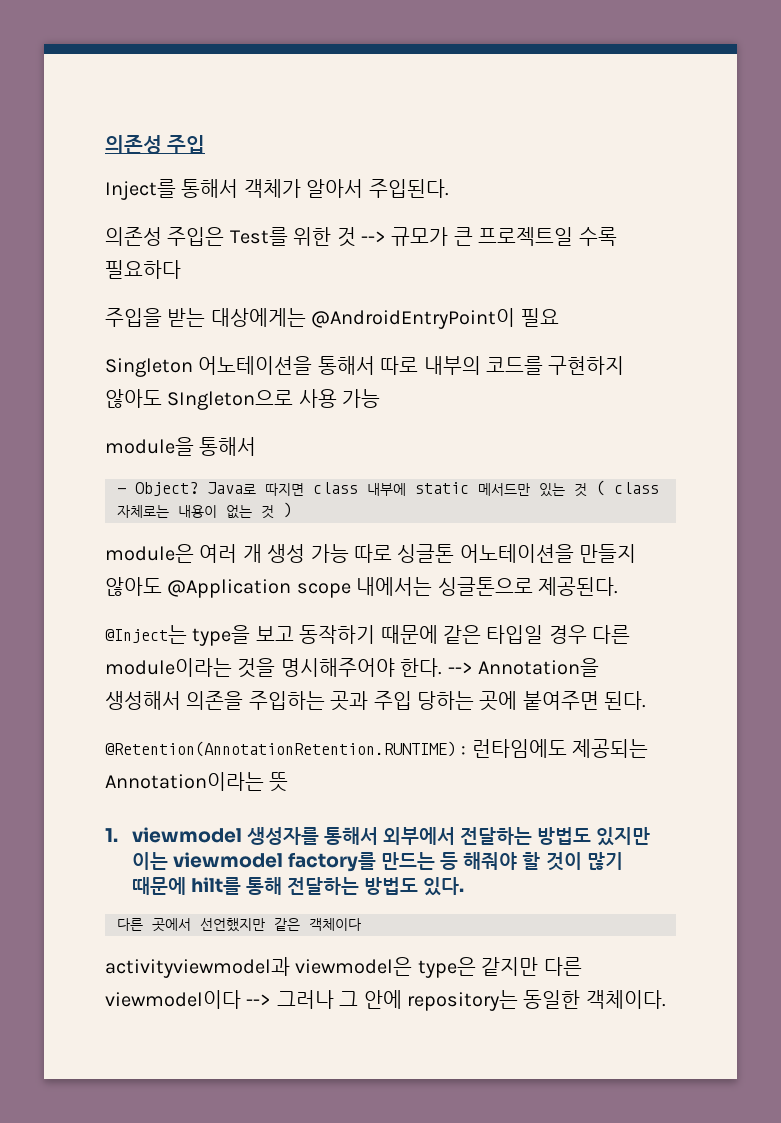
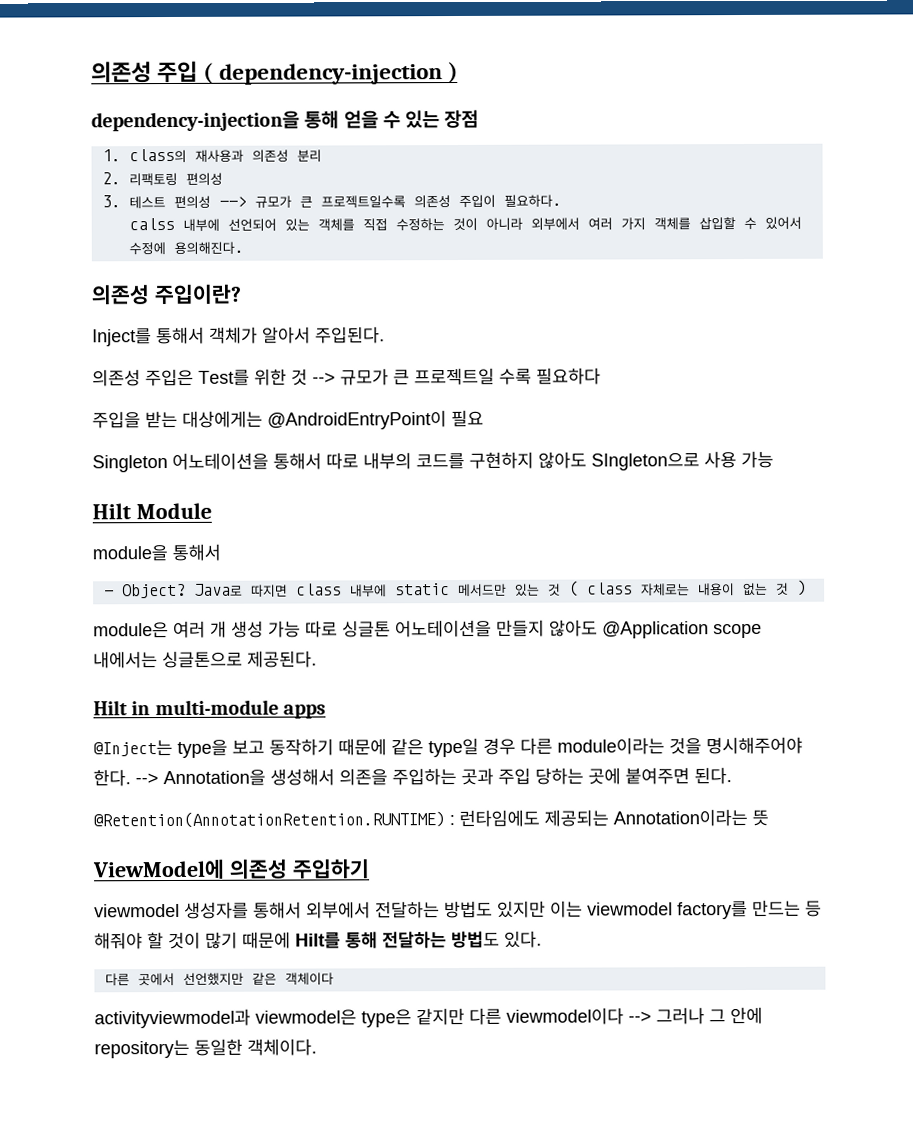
(206, 144) none -> [203,62,458,85] [91,109,480,132] [101,148,322,164] [101,172,223,187] [101,194,562,210] [128,216,802,232] [128,241,244,256] [91,283,242,305] ( dependency-injection ) // dependency-injection을 통해 얻을 수 있는 장점 // 1. class의 재사용과 의존성 분리 // 2. 리팩토링 편의성 // 3. 테스트 편의성 --> 규모가 큰 프로젝트일수록 의존성 주입이 필요하다. // calss 내부에 선언되어 있는 객체를 직접 수정하는 것이 아니라 외부에서 여러 가지 객체를 삽입할 수 있어서 수정에 용의해진다. // 의존성 주입이란?
(381, 398) none -> [92,502,212,520] // Hilt Module
(618, 586) none -> [93,699,326,719] // Hilt in multi-module apps
[486,625,544,644] 타입일 -> [428,737,479,758] type일
[105,828,118,842] 1. -> [92,858,370,880] ViewModel에 의존성 주입하기 //
[190,877,241,895] hilt를 -> [295,931,341,949] Hilt를

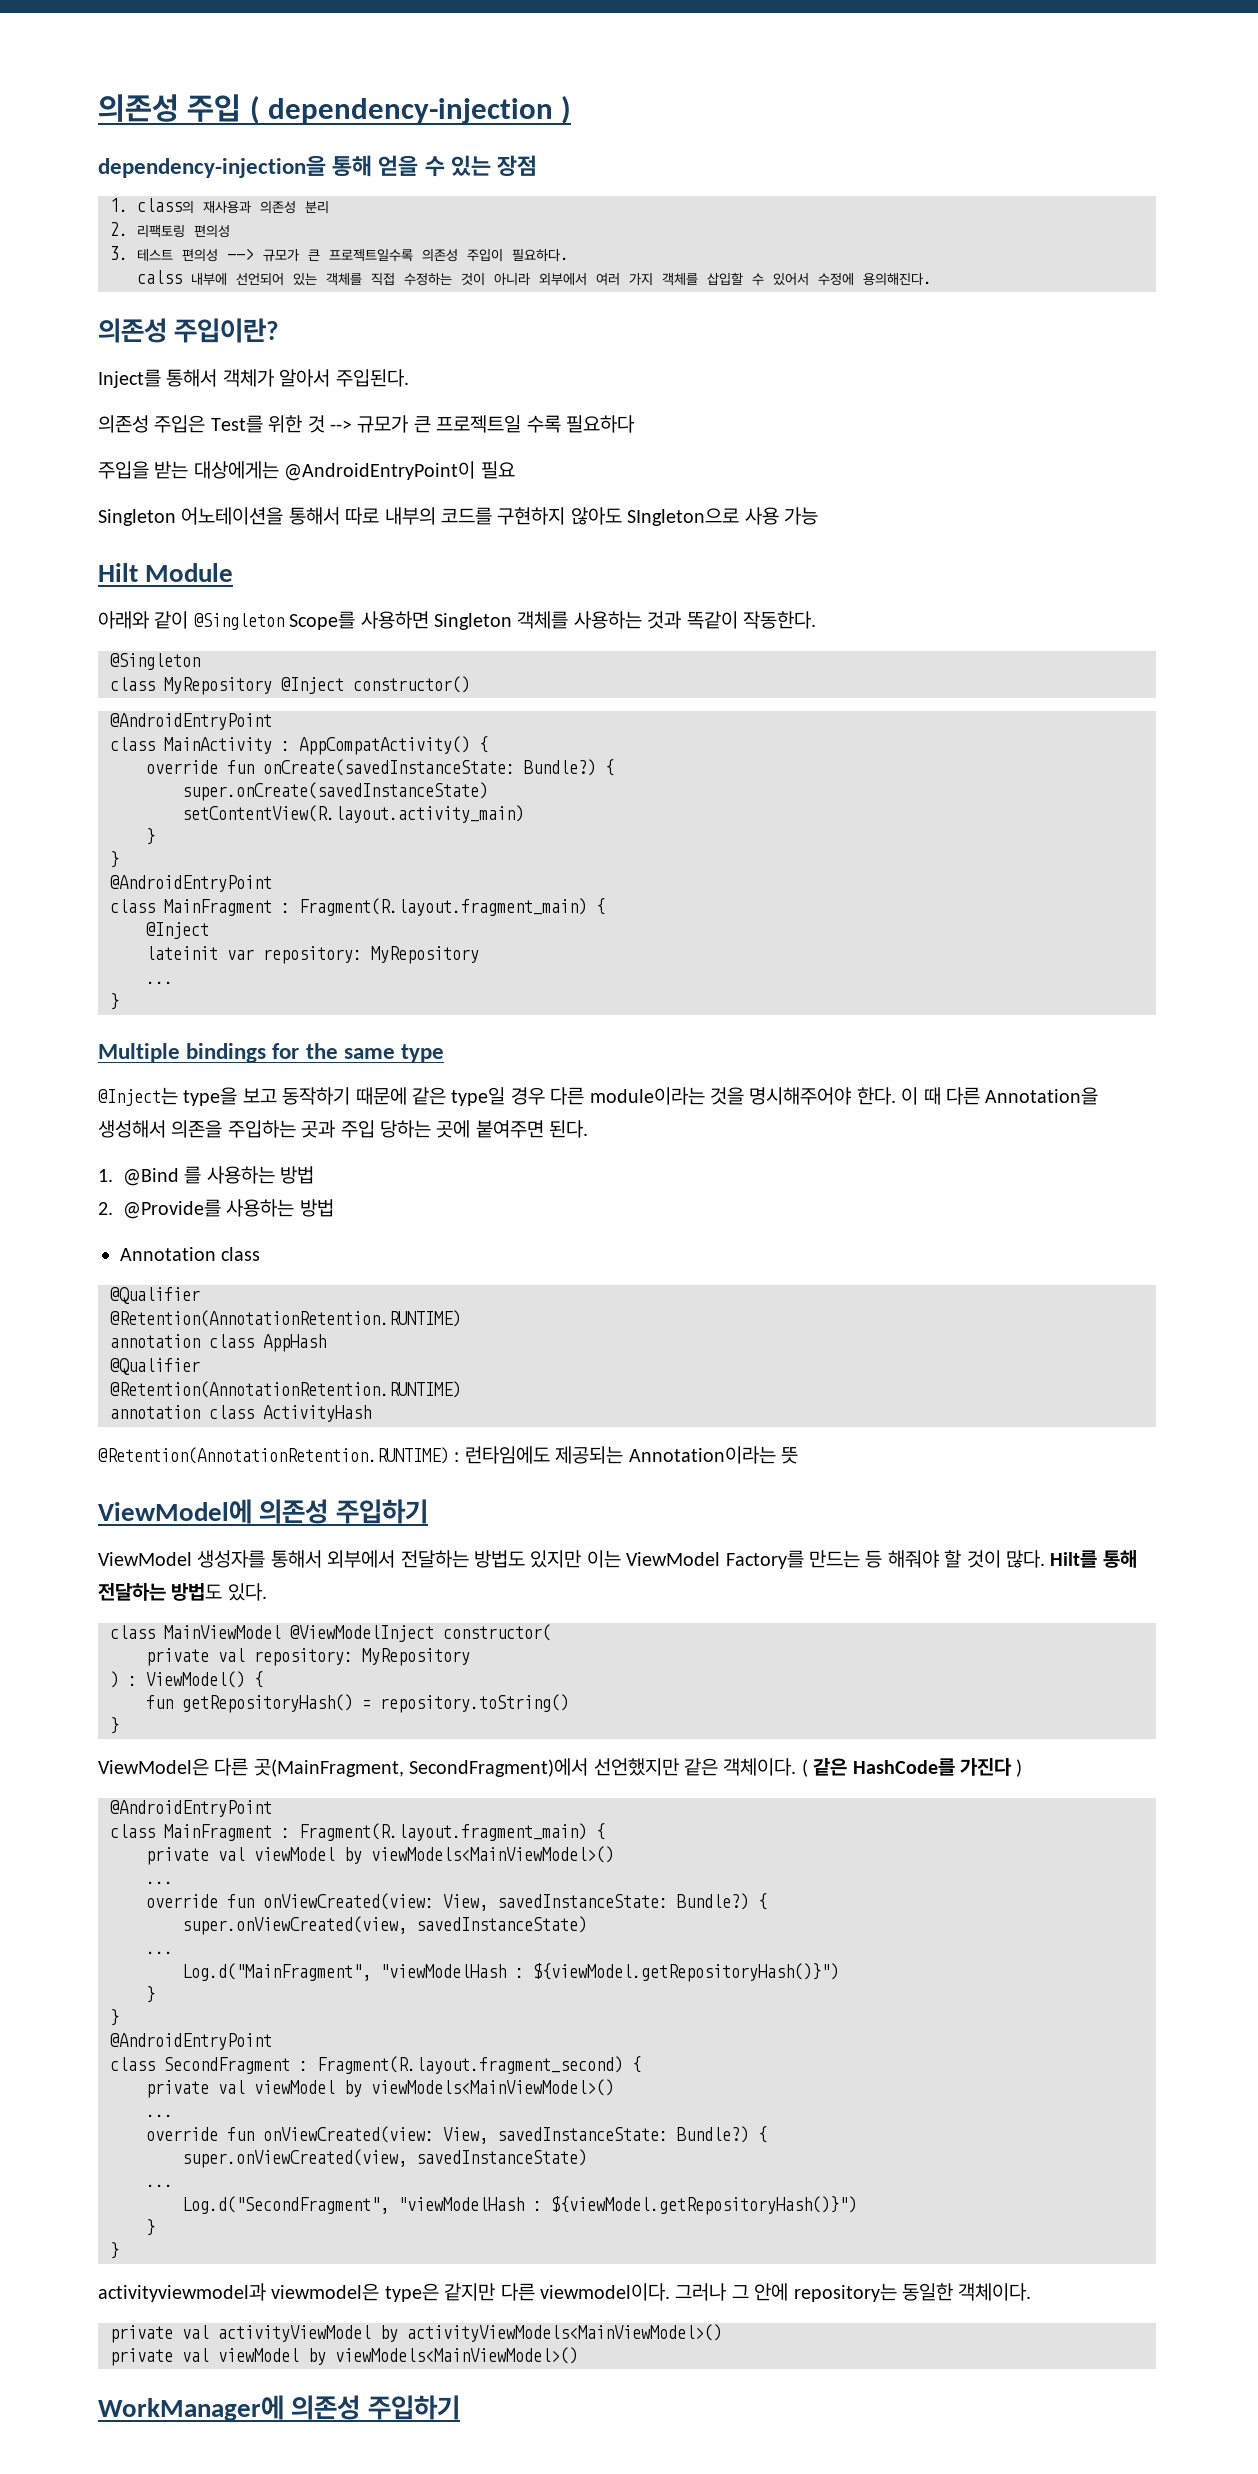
[92,543,221,562] [103,579,807,599] [93,619,762,639] [93,650,317,669] [93,699,326,719] module을 통해서 // - Object? Java로 따지면 class 내부에 static 메서드만 있는 것 ( class 자체로는 내용이 없는 것 ) // module은 여러 개 생성 가능 따로 싱글톤 어노테이션을 만들지 않아도 @Application scope 내에서는 싱글톤으로 제공된다. // Hilt in multi-module apps -> [98,611,816,630] [110,653,200,670] [110,676,470,695] [110,713,272,730] [110,736,488,755] [146,759,614,776] [182,782,488,801] [182,805,524,823] [146,828,155,845] [110,851,119,868] [110,875,272,892] [110,898,605,916] [146,922,209,939] [146,946,479,964] [146,981,173,984] [110,993,119,1010] [98,1043,445,1063] 아래와 같이 @Singleton Scope를 사용하면 Singleton 객체를 사용하는 것과 똑같이 작동한다. // @Singleton // class MyRepository @Inject constructor() // @AndroidEntryPoint // class MainActivity : AppCompatActivity() { // override fun onCreate(savedInstanceState: Bundle?) { // super.onCreate(savedInstanceState) // setContentView(R.layout.activity_main) // } // } // @AndroidEntryPoint // class MainFragment : Fragment(R.layout.fragment_main) { // @Inject // lateinit var repository: MyRepository // ... // } // Multiple bindings for the same type
[135,773,159,785] --> -> [901,1087,980,1105] 이 때 다른
(732, 776) none -> [98,1166,315,1186] [98,1199,334,1219] [120,1247,261,1261] [110,1287,200,1304] [110,1310,461,1327] [110,1334,326,1352] [110,1358,200,1375] [110,1381,461,1398] [110,1405,371,1422] // 1. @Bind 를 사용하는 방법 // 2. @Provide를 사용하는 방법 // Annotation class // @Qualifier // @Retention(AnnotationRetention.RUNTIME) // annotation class AppHash // @Qualifier // @Retention(AnnotationRetention.RUNTIME) // annotation class ActivityHash
[94,903,180,918] viewmodel -> [98,1552,192,1566] ViewModel
[587,900,748,920] viewmodel factory를 -> [626,1550,804,1569] ViewModel Factory를
[205,931,291,949] 많기 때문에 -> [1005,1550,1045,1568] 많다.
[104,972,334,987] 다른 곳에서 선언했지만 같은 객체이다 -> [110,1624,551,1642] [146,1648,470,1666] [110,1671,263,1688] [146,1694,569,1713] [110,1717,119,1734] [98,1758,1023,1777] [110,1800,272,1817] [110,1823,605,1841] [146,1846,614,1865] [146,1881,173,1884] [146,1893,767,1911] [182,1916,587,1935] [146,1951,173,1954] [182,1963,839,1982] [146,1986,155,2003] [110,2009,119,2026] [110,2033,272,2050] [110,2056,641,2074] [146,2079,614,2098] [146,2114,173,2117] [146,2126,767,2144] [182,2149,587,2168] [146,2184,173,2187] [182,2196,857,2215] [146,2219,155,2236] [110,2242,119,2259] class MainViewModel @ViewModelInject constructor( // private val repository: MyRepository // ) : ViewModel() { // fun getRepositoryHash() = repository.toString() // } // ViewModel은 다른 곳(MainFragment, SecondFragment)에서 선언했지만 같은 객체이다. ( 같은 HashCode를 가진다 ) // @AndroidEntryPoint // class MainFragment : Fragment(R.layout.fragment_main) { // private val viewModel by viewModels<MainViewModel>() // ... // override fun onViewCreated(view: View, savedInstanceState: Bundle?) { // super.onViewCreated(view, savedInstanceState) // ... // Log.d("MainFragment", "viewModelHash : ${viewModel.getRepositoryHash()}") // } // } // @AndroidEntryPoint // class SecondFragment : Fragment(R.layout.fragment_second) { // private val viewModel by viewModels<MainViewModel>() // ... // override fun onViewCreated(view: View, savedInstanceState: Bundle?) { // super.onViewCreated(view, savedInstanceState) // ... // Log.d("SecondFragment", "viewModelHash : ${viewModel.getRepositoryHash()}") // } // }
[506,1007,652,1025] viewmodel이다 --> -> [539,2283,670,2301] viewmodel이다.
(317, 1047) none -> [110,2324,722,2343] [110,2347,578,2366] [98,2395,460,2421] // private val activityViewModel by activityViewModels<MainViewModel>() // private val viewModel by viewModels<MainViewModel>() // WorkManager에 의존성 주입하기

